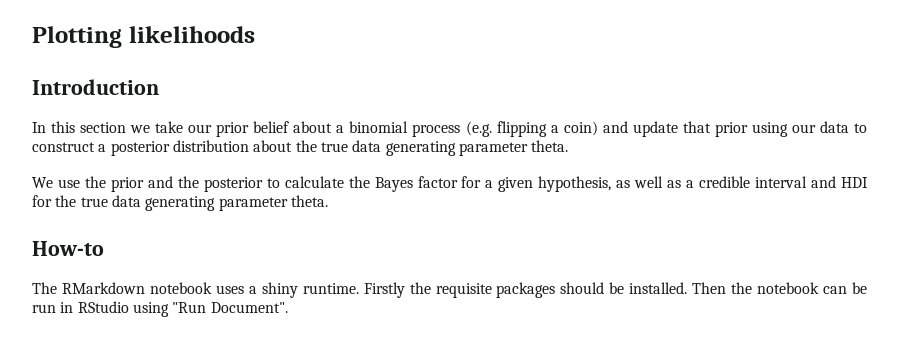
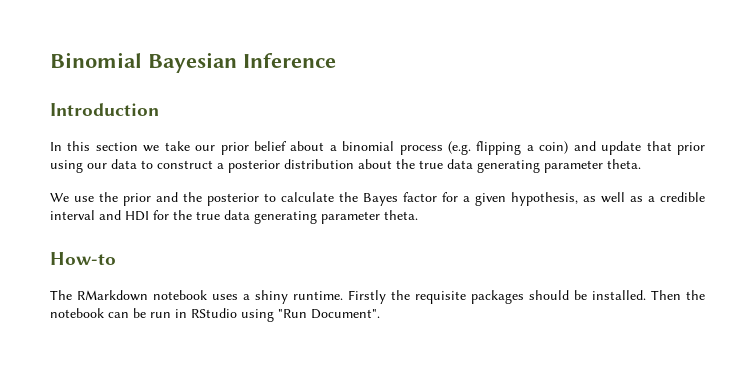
[32,26,255,48] Plotting likelihoods -> [50,52,336,73] Binomial Bayesian Inference

